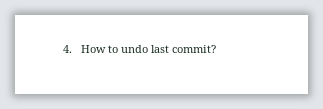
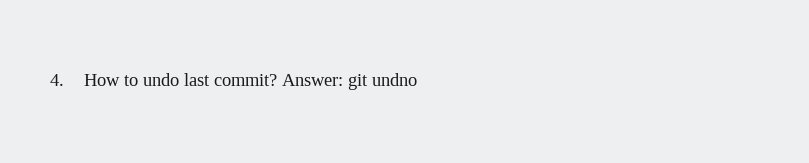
(217, 49) none -> [281,73,417,90] Answer: git undno

